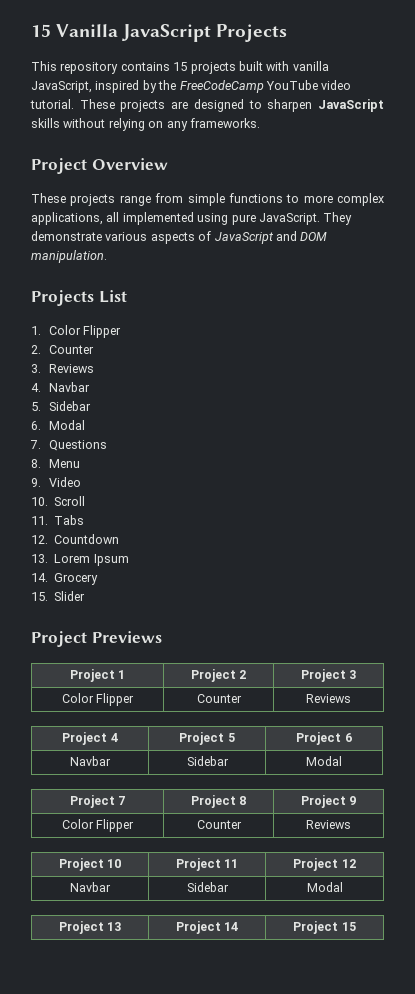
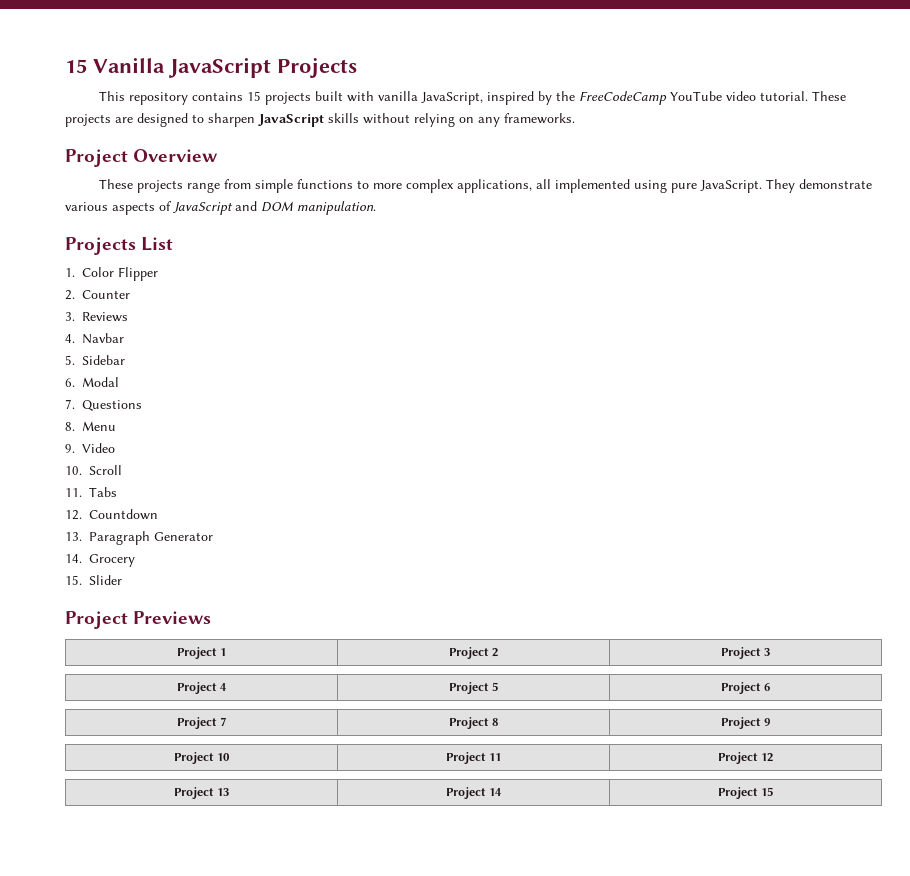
[54,554,129,566] Lorem Ipsum -> [89,531,213,545] Paragraph Generator
[61,693,135,706] [196,694,242,703] [306,694,351,703] // Color Flipper | Counter | Reviews -> (770, 652) none
[70,756,111,766] [186,756,229,766] [306,756,342,766] // Navbar | Sidebar | Modal -> (770, 687) none
[61,819,135,832] [196,820,242,829] [306,820,351,829] // Color Flipper | Counter | Reviews -> (770, 722) none
[70,882,111,892] [186,882,229,892] [306,882,343,892] // Navbar | Sidebar | Modal -> (773, 757) none

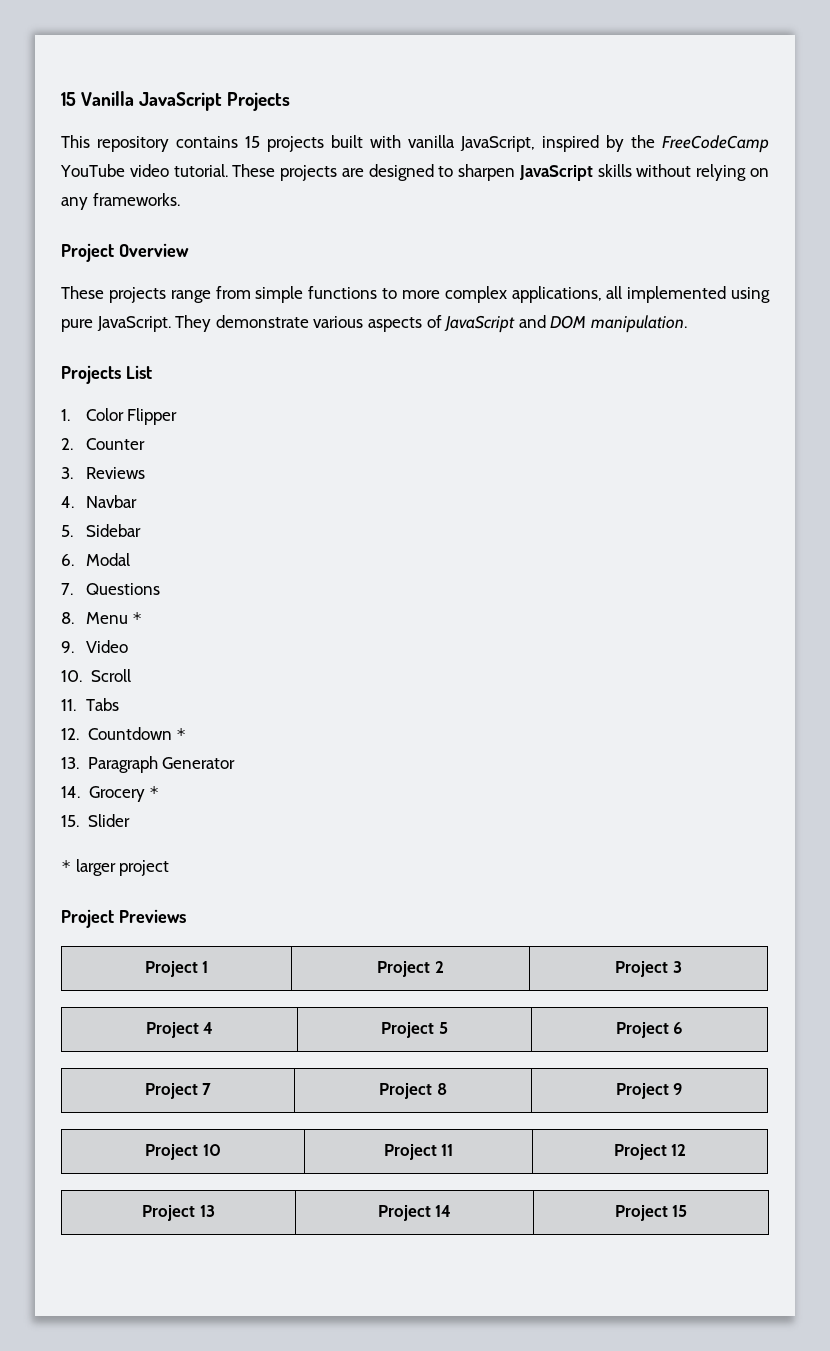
(116, 426) none -> [132,612,143,624] *
(158, 514) none -> [176,728,187,740] *
(135, 560) none -> [149,786,160,798] *
(122, 580) none -> [61,859,170,876] // * larger project

